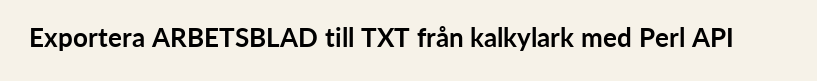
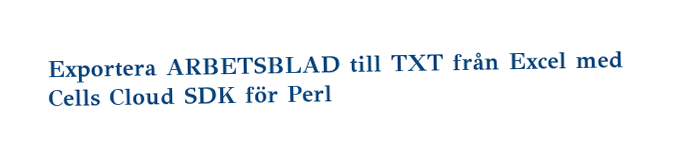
[470,27,735,51] kalkylark med Perl API -> [508,51,624,70] [48,85,333,108] Excel med Cells Cloud SDK för Perl

